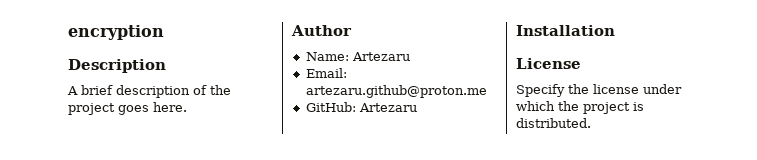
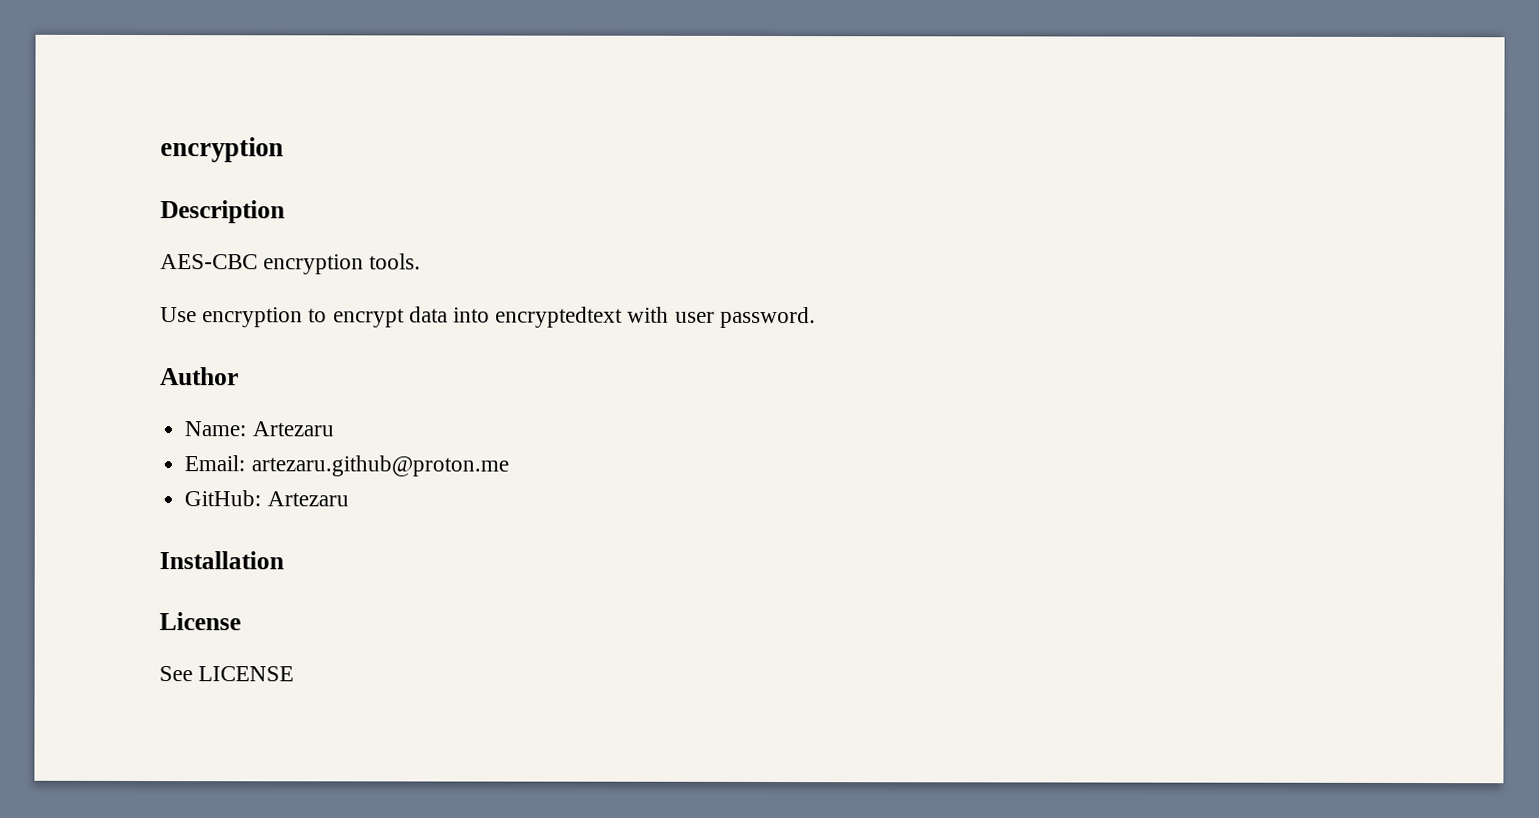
[67,85,231,98] [68,102,187,115] A brief description of the project goes here. -> [160,253,422,275] [160,306,816,329] AES-CBC encryption tools. // Use encryption to encrypt data into encryptedtext with user password.
[516,84,682,97] [516,101,644,114] [516,118,591,128] Specify the license under which the project is distributed. -> [159,666,295,682] See LICENSE

